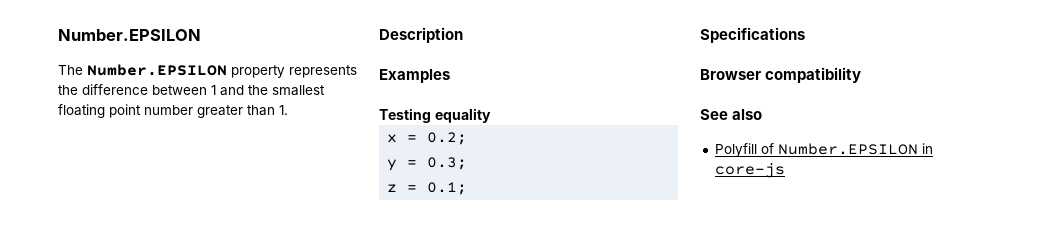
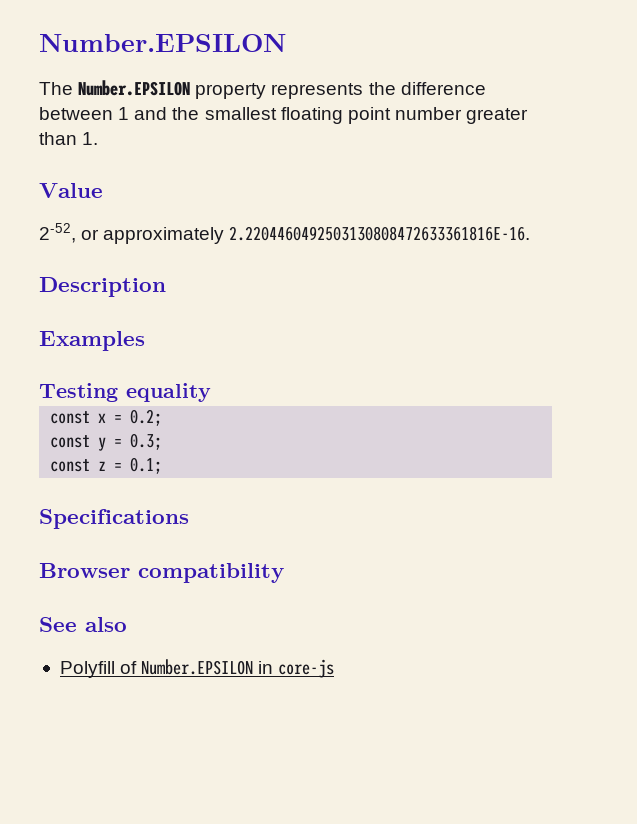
(288, 110) none -> [39,183,103,198] [39,223,531,244] // Value // 2-52, or approximately 2.2204460492503130808472633361816E-16.
(491, 115) none -> [50,411,91,424] const
(468, 138) none -> [50,435,91,448] const
(468, 163) none -> [50,459,91,472] const

